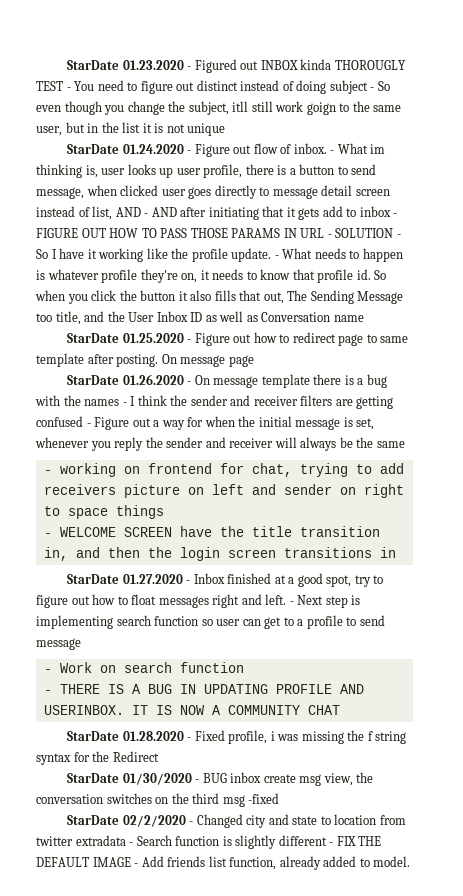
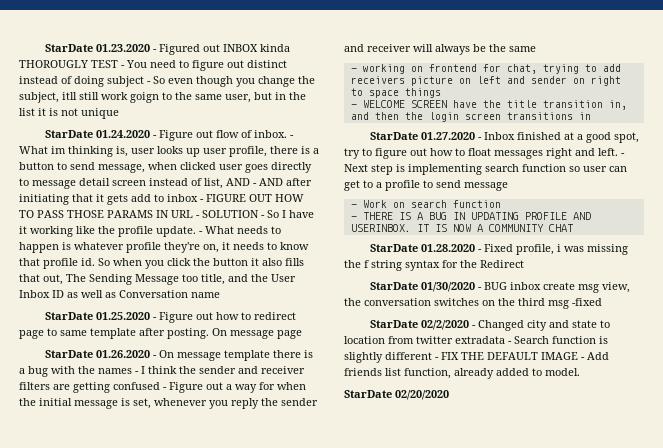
(411, 861) none -> [344,390,449,400] // StarDate 02/20/2020

